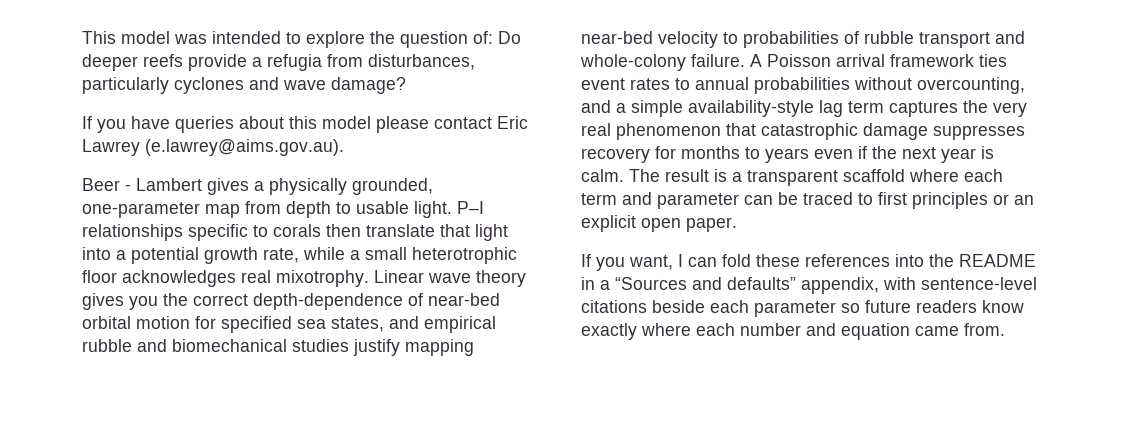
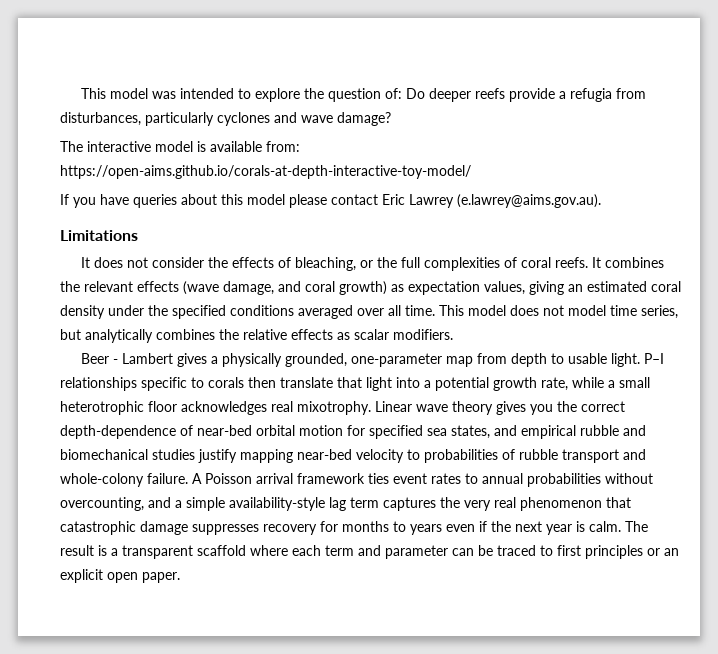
(406, 85) none -> [60,141,300,152] [60,165,471,179] // The interactive model is available from: https://open-aims.github.io/corals-at-depth-interactive-toy-model/
(344, 147) none -> [60,230,138,241] [80,257,664,271] [60,281,681,295] [60,305,678,319] [60,329,453,343] // Limitations // It does not consider the effects of bleaching, or the full complexities of coral reefs. It combines the relevant effects (wave damage, and coral growth) as expectation values, giving an estimated coral density under the specified conditions averaged over all time. This model does not model time series, but analytically combines the relative effects as scalar modifiers.
[581,254,1036,271] [581,277,1037,294] [581,300,1024,317] [581,323,1005,340] // If you want, I can fold these references into the README in a “Sources and defaults” appendix, with sentence-level citations beside each parameter so future readers know exactly where each number and equation came from. -> (180, 577) none

